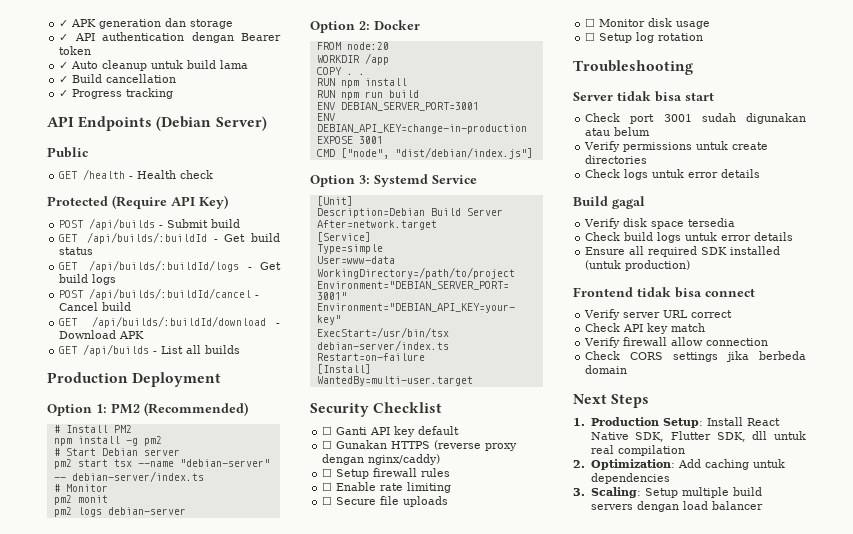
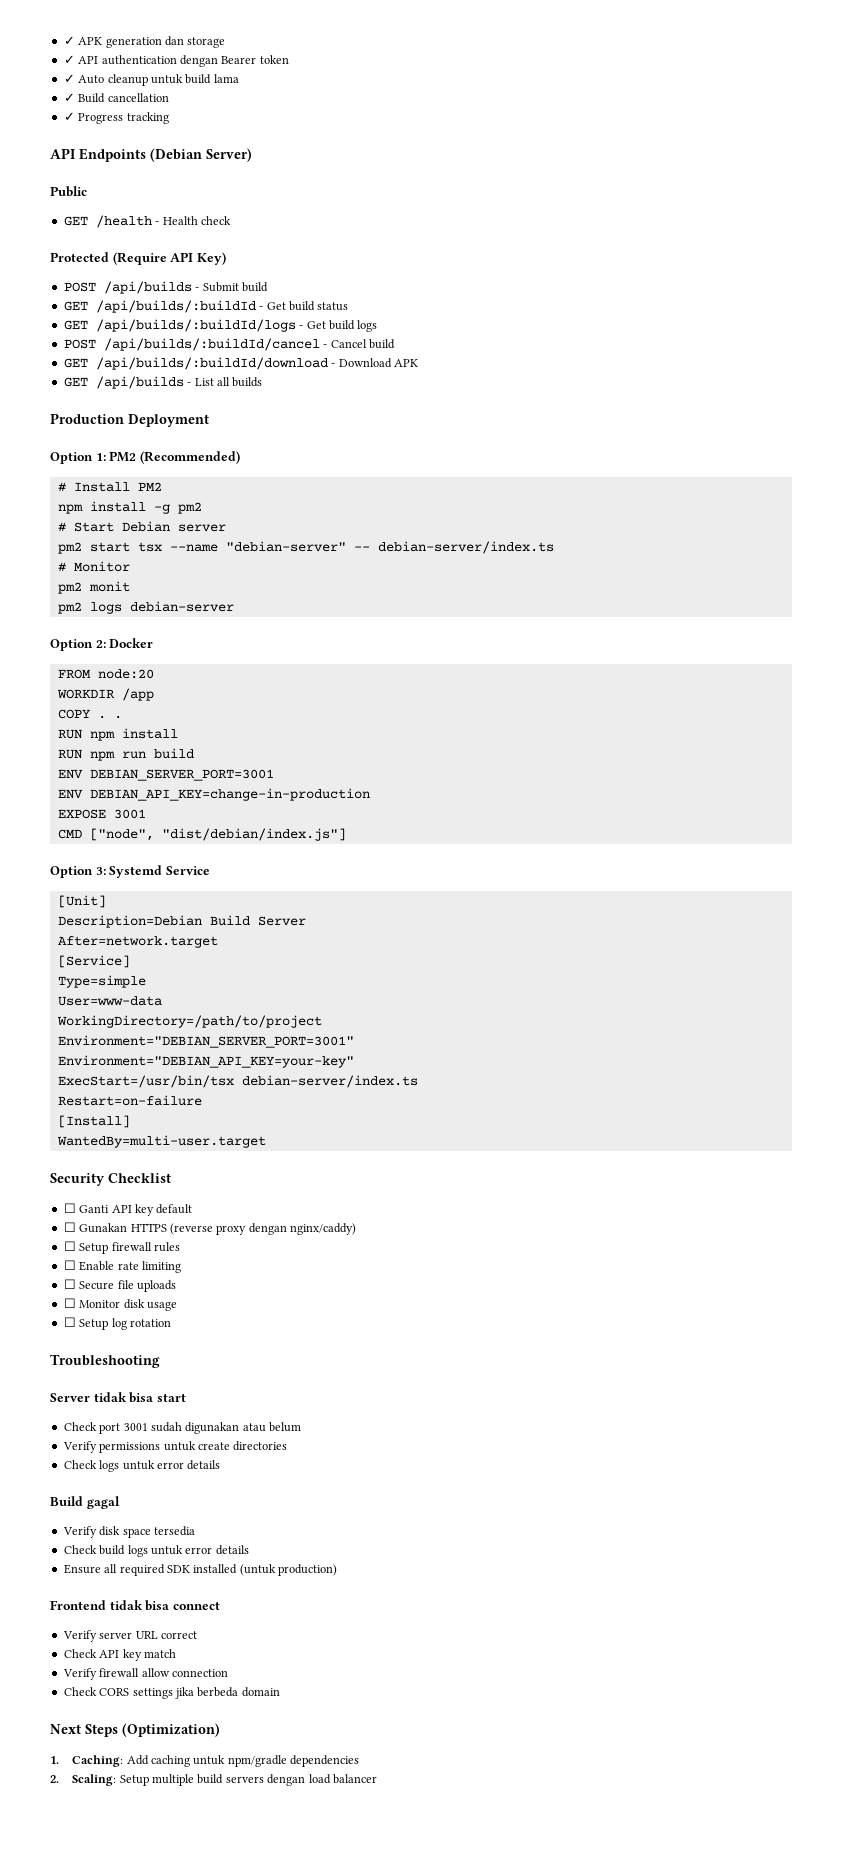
(650, 401) none -> [122,1723,220,1737] (Optimization)
[590,417,780,428] [590,431,806,442] [590,445,685,456] [573,459,675,470] Production Setup: Install React Native SDK, Flutter SDK, dll untuk real compilation // 2. Optimization: -> [72,1755,124,1767] Caching:
(785, 463) none -> [227,1755,287,1767] npm/gradle
[573,488,585,496] 3. -> [50,1775,59,1783] 2.

